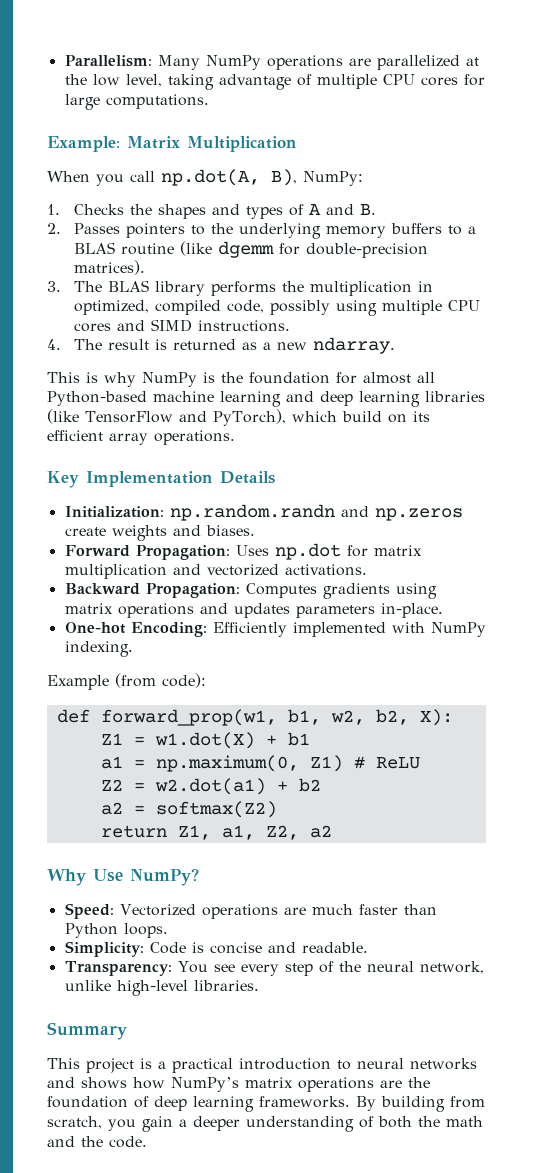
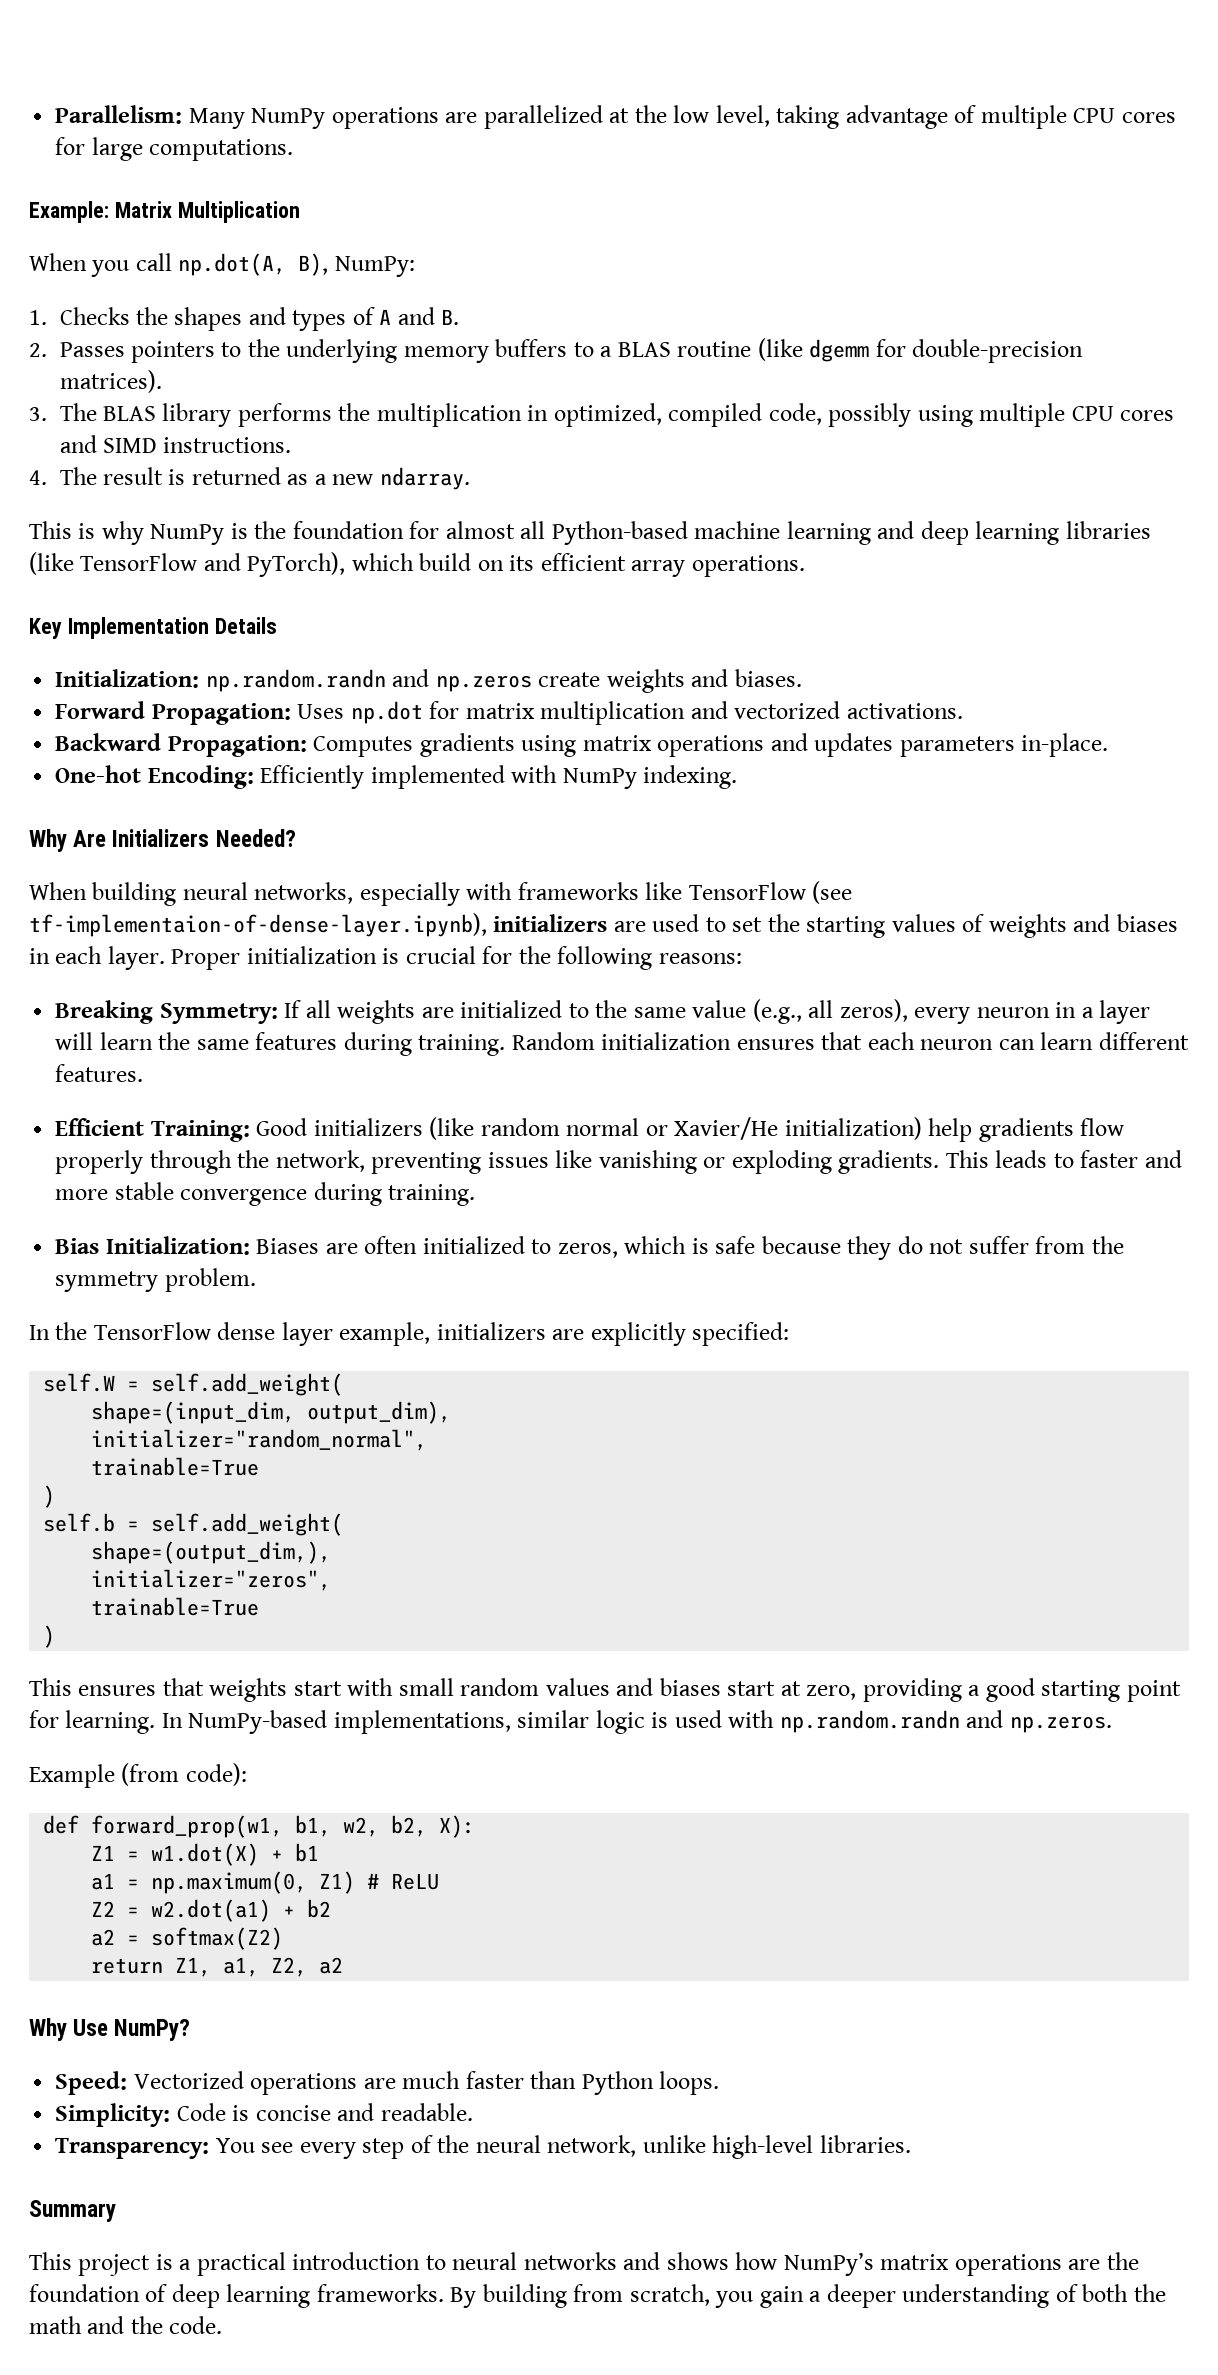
(133, 649) none -> [29,829,296,852] [29,881,853,906] [29,913,1178,938] [29,946,742,970] [55,999,1151,1024] [55,1032,1189,1056] [55,1064,144,1082] [55,1117,1125,1142] [55,1150,1182,1174] [55,1182,476,1206] [55,1236,1124,1260] [55,1268,256,1292] [29,1322,790,1346] [43,1373,344,1396] [91,1401,452,1424] [91,1429,428,1451] [91,1457,260,1476] [43,1485,56,1508] [43,1513,344,1536] [91,1541,332,1564] [91,1569,332,1591] [91,1597,260,1616] [43,1625,56,1648] [29,1678,1181,1702] [29,1710,1112,1734] // Why Are Initializers Needed? // When building neural networks, especially with frameworks like TensorFlow (see tf-implementaion-of-dense-layer.ipynb), initializers are used to set the starting values of weights and biases in each layer. Proper initialization is crucial for the following reasons: // Breaking Symmetry: If all weights are initialized to the same value (e.g., all zeros), every neuron in a layer will learn the same features during training. Random initialization ensures that each neuron can learn different features. // Efficient Training: Good initializers (like random normal or Xavier/He initialization) help gradients flow properly through the network, preventing issues like vanishing or exploding gradients. This leads to faster and more stable convergence during training. // Bias Initialization: Biases are often initialized to zeros, which is safe because they do not suffer from the symmetry problem. // In the TensorFlow dense layer example, initializers are explicitly specified: // self.W = self.add_weight( // shape=(input_dim, output_dim), // initializer="random_normal", // trainable=True // ) // self.b = self.add_weight( // shape=(output_dim,), // initializer="zeros", // trainable=True // ) // This ensures that weights start with small random values and biases start at zero, providing a good starting point for learning. In NumPy-based implementations, similar logic is used with np.random.randn and np.zeros.

